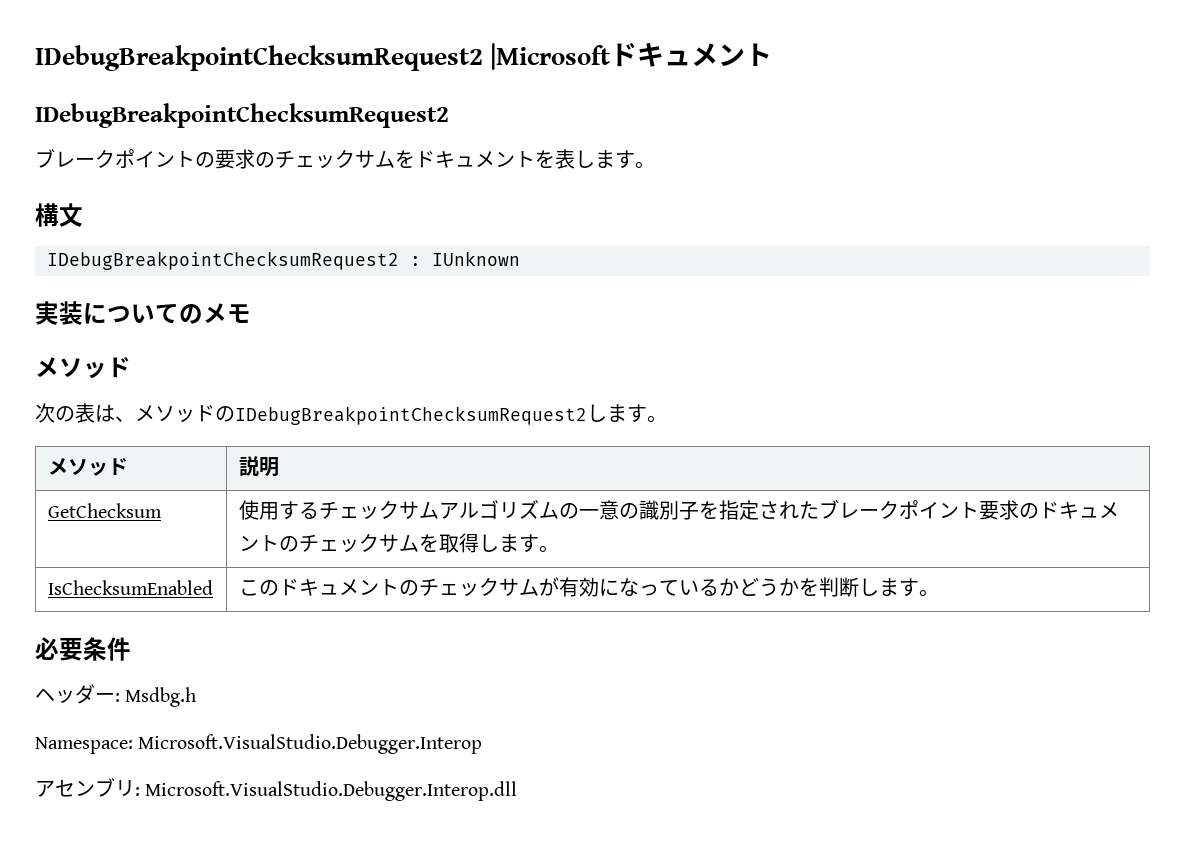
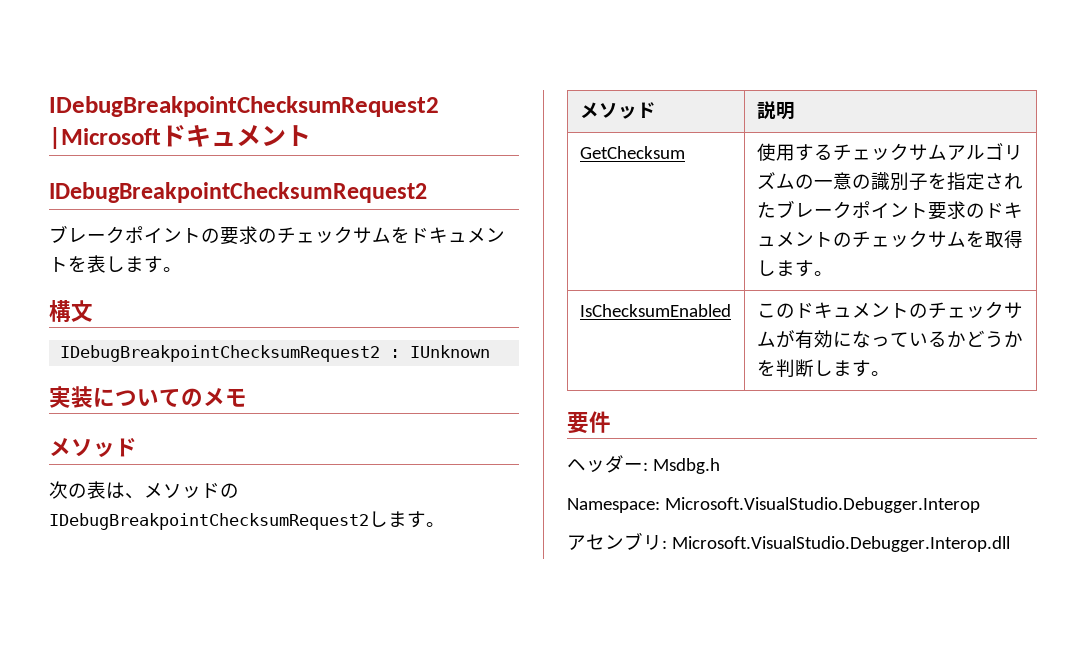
[35,637,107,661] 必要条 -> [567,412,589,434] 要

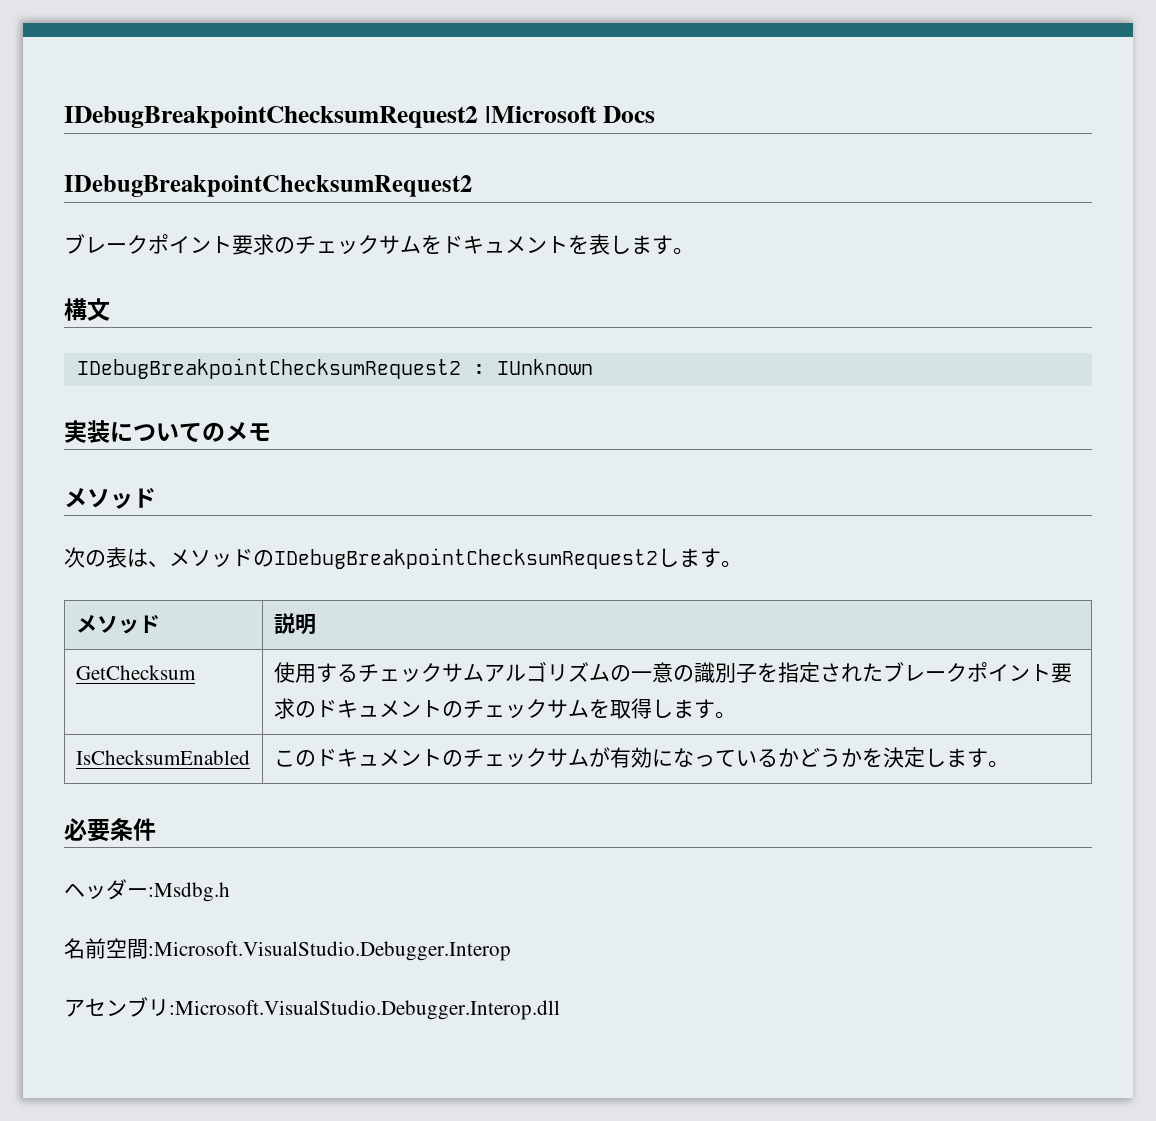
[161,125,311,147] ドキュメント -> [602,106,655,123] Docs
[201,228,220,243] の -> (232, 244) none
[775,359,890,377] [567,412,589,434] 判断します。 // 要 -> [882,747,1009,768] [64,818,133,842] 決定します。 // 必要条
[643,458,720,474] [567,497,980,513] : Msdbg.h // Namespace: Microsoft.VisualStudio.Debugger.Interop -> [148,882,230,902] [64,938,511,961] :Msdbg.h // 名前空間:Microsoft.VisualStudio.Debugger.Interop
[662,536,1010,552] : Microsoft.VisualStudio.Debugger.Interop.dll -> [169,1000,560,1020] :Microsoft.VisualStudio.Debugger.Interop.dll

